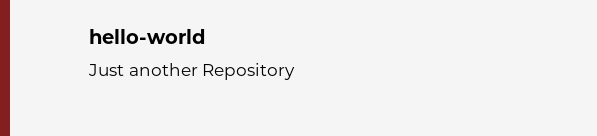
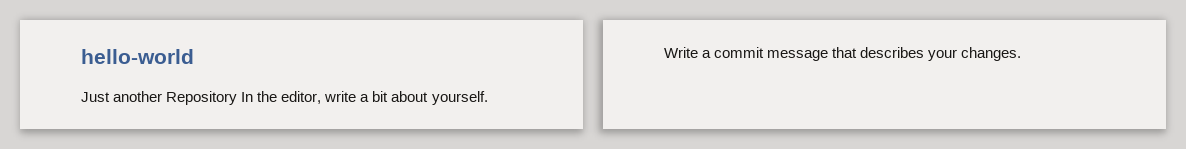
(296, 71) none -> [241,91,488,105] [664,47,1022,61] In the editor, write a bit about yourself. Write a commit message that describes your changes.

